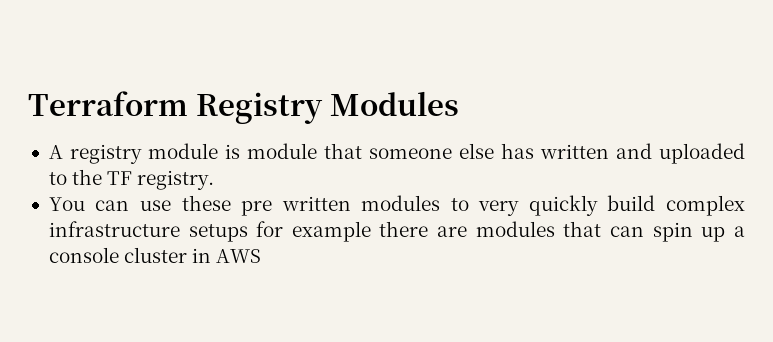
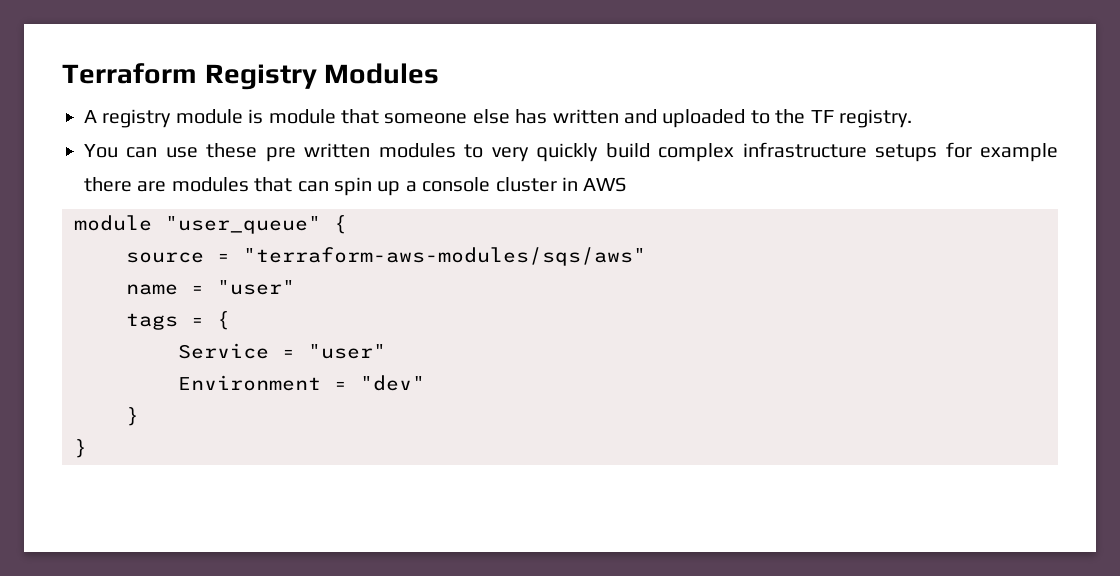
(262, 256) none -> [74,215,347,234] [126,247,646,266] [126,280,295,295] [126,311,230,330] [178,343,386,359] [178,375,425,391] [126,407,139,426] [74,439,87,458] // module "user_queue" { // source = "terraform-aws-modules/sqs/aws" // name = "user" // tags = { // Service = "user" // Environment = "dev" // } // }

